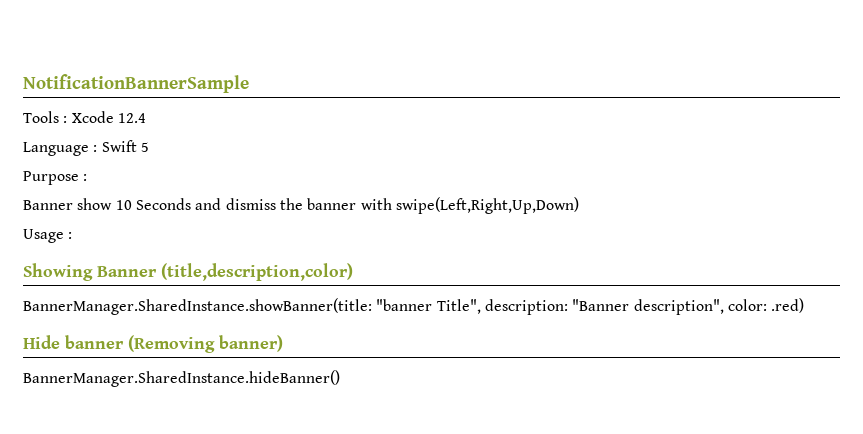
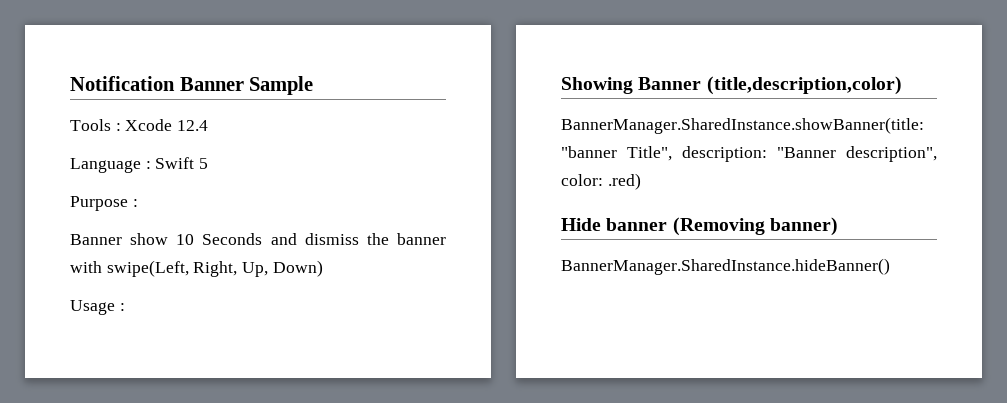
[23,74,249,93] NotificationBannerSample -> [70,76,314,95] Notification Banner Sample
[395,197,579,214] swipe(Left,Right,Up,Down) -> [106,260,323,277] swipe(Left, Right, Up, Down)

